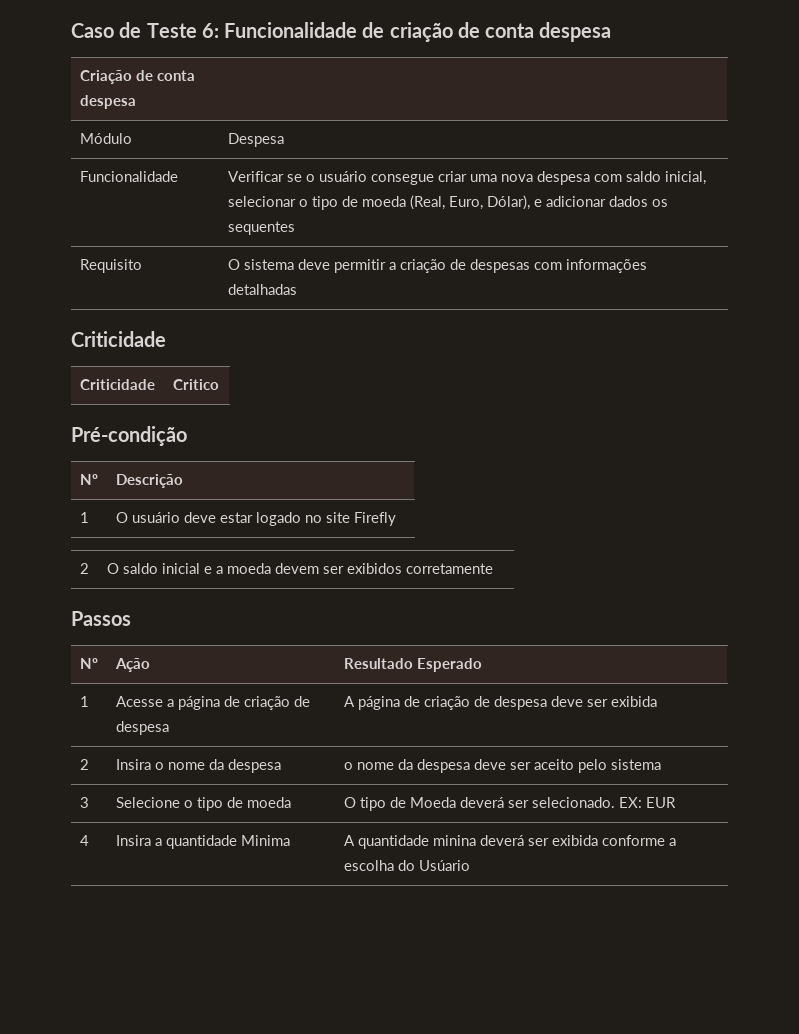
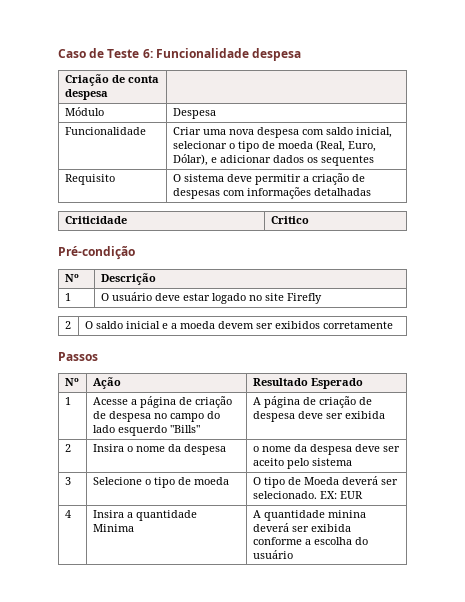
[362,22,535,42] de criação de conta -> (249, 53) none
[227,171,467,185] Verificar se o usuário consegue criar -> [172,127,201,135] Criar
[71,331,166,347] // Criticidade -> (371, 192) none
(169, 728) none -> [153,411,220,422] [92,425,200,436] no campo do lado esquerdo "Bills"
[418,860,470,871] Usúario -> [252,550,293,559] usuário

